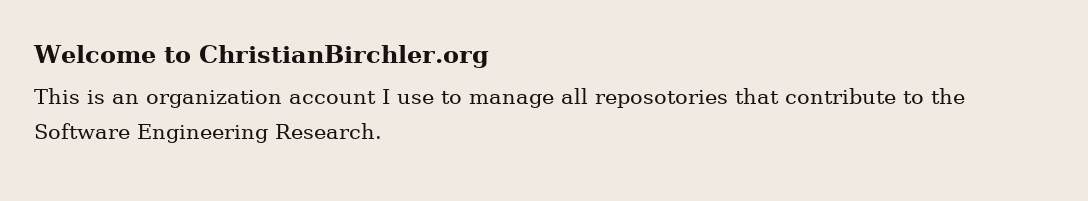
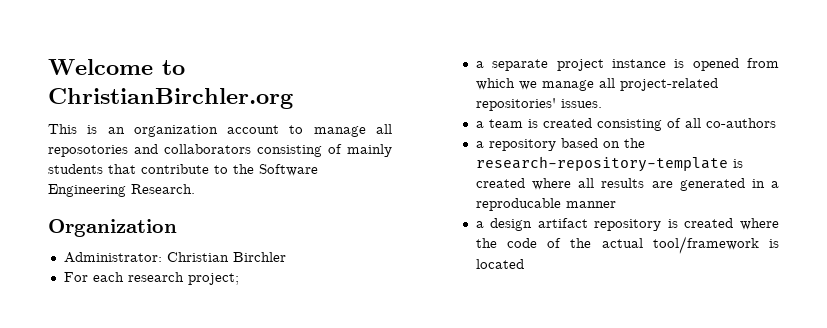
[382,89,434,104] I use -> (280, 129) none
(728, 99) none -> [134,144,392,157] [48,164,103,174] and collaborators consisting of mainly students
(382, 131) none -> [48,219,177,237] [63,252,286,263] [63,272,239,285] [475,58,779,71] [475,78,718,91] [475,98,602,111] [475,118,776,131] [475,138,645,151] [475,156,743,172] [475,178,779,191] [475,198,616,211] [475,218,779,231] [475,236,779,254] [475,259,524,269] // Organization // Administrator: Christian Birchler // For each research project; // a separate project instance is opened from which we manage all project-related repositories' issues. // a team is created consisting of all co-authors // a repository based on the research-repository-template is created where all results are generated in a reproducable manner // a design artifact repository is created where the code of the actual tool/framework is located

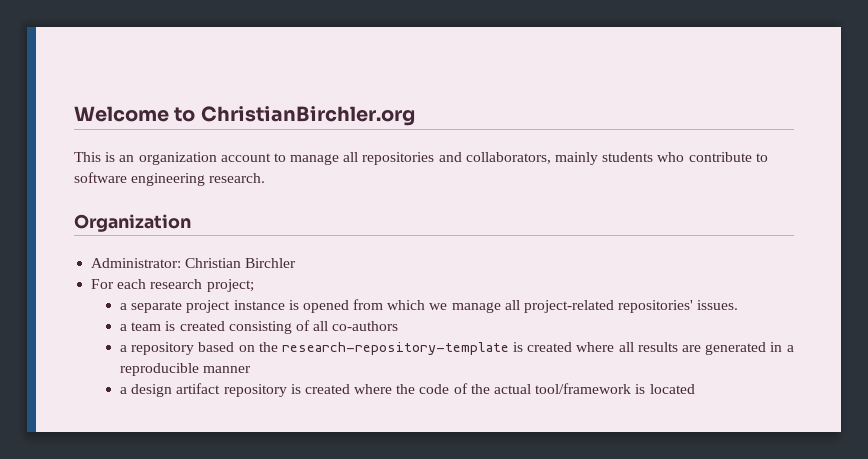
[48,144,342,157] reposotories and collaborators consisting of -> [362,152,551,165] repositories and collaborators,
[108,164,136,174] that -> [657,152,685,162] who
[233,164,318,176] [48,184,195,197] the Software Engineering Research. -> [74,172,266,186] software engineering research.
[475,198,561,211] reproducable -> [119,363,199,376] reproducible

